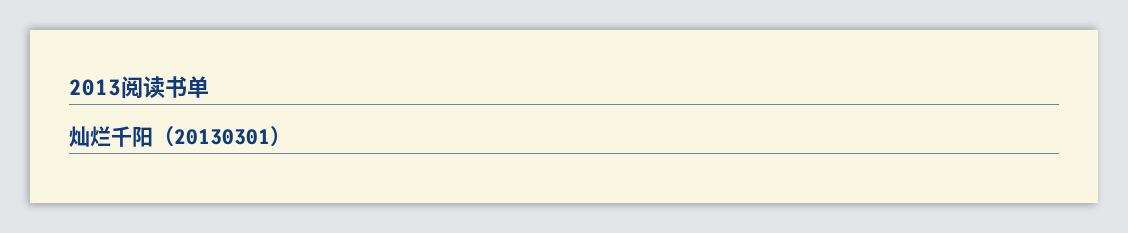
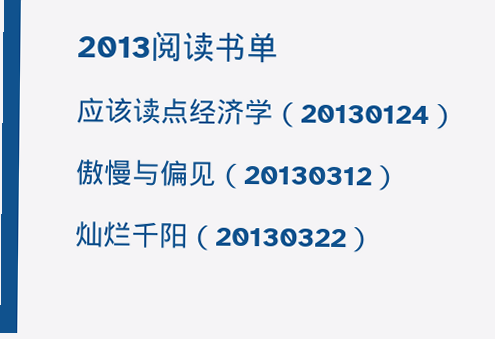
(209, 87) none -> [76,97,458,130] [75,159,401,191] // 应该读点经济学（20130124） // 傲慢与偏见（20130312）
[174,129,270,145] 20130301 -> [215,227,347,248] 20130322

